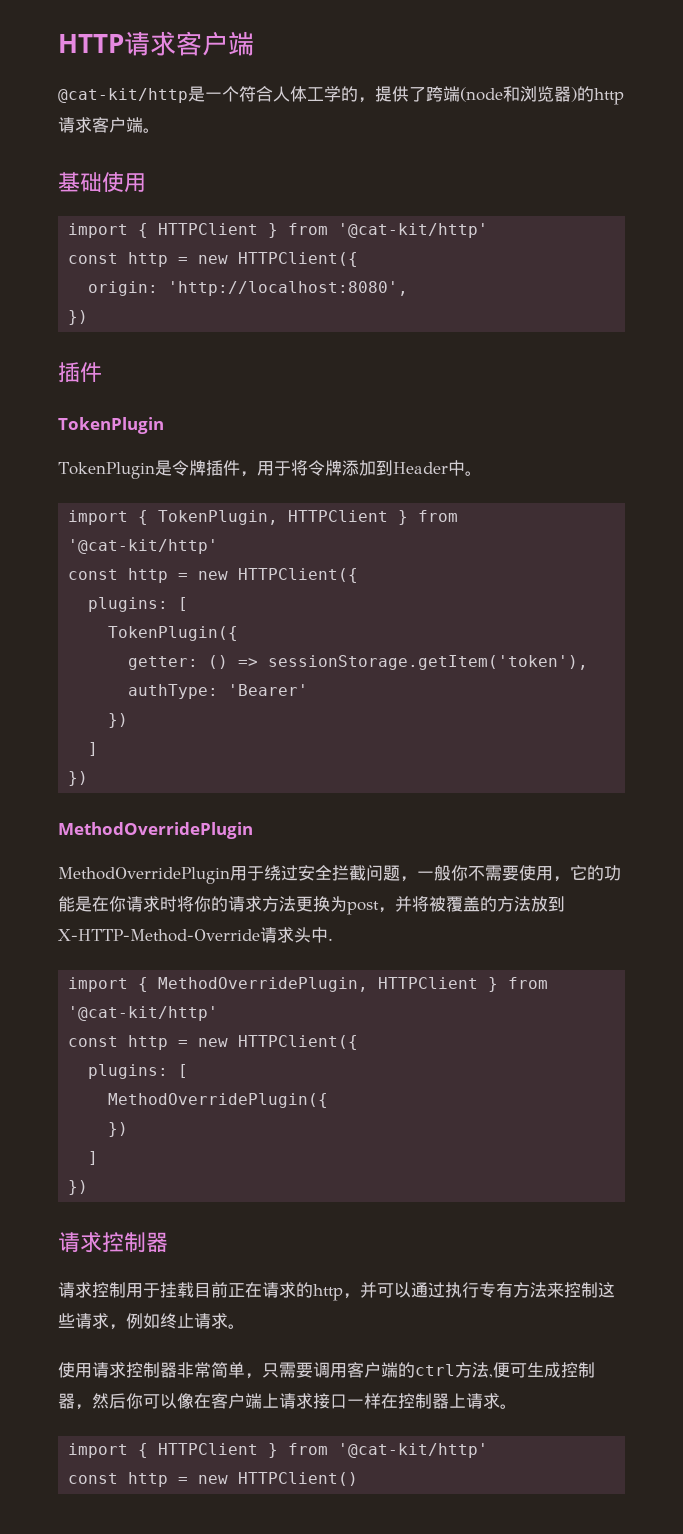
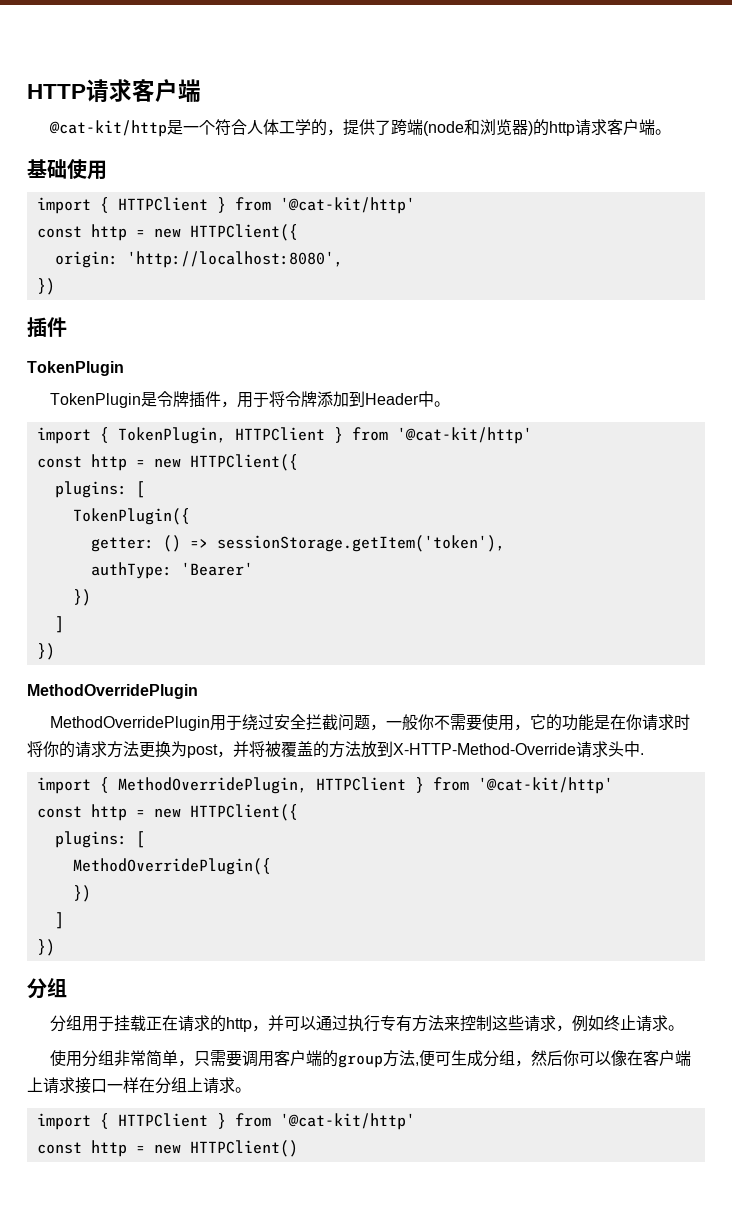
[58,1232,168,1253] [58,1282,126,1298] 请求控制器 // 请求控制 -> [27,978,67,999] [49,1015,82,1032] 分组 // 分组
[194,1282,228,1298] 目前 -> (146, 1023) none
[92,1362,177,1378] 请求控制器 -> [81,1050,114,1067] 分组
[415,1364,455,1376] ctrl -> [337,1054,383,1068] group
[561,1362,595,1378] [58,1393,75,1409] 控制器 -> [482,1050,515,1067] 分组
[398,1393,449,1409] 控制器 -> [155,1077,187,1094] 分组

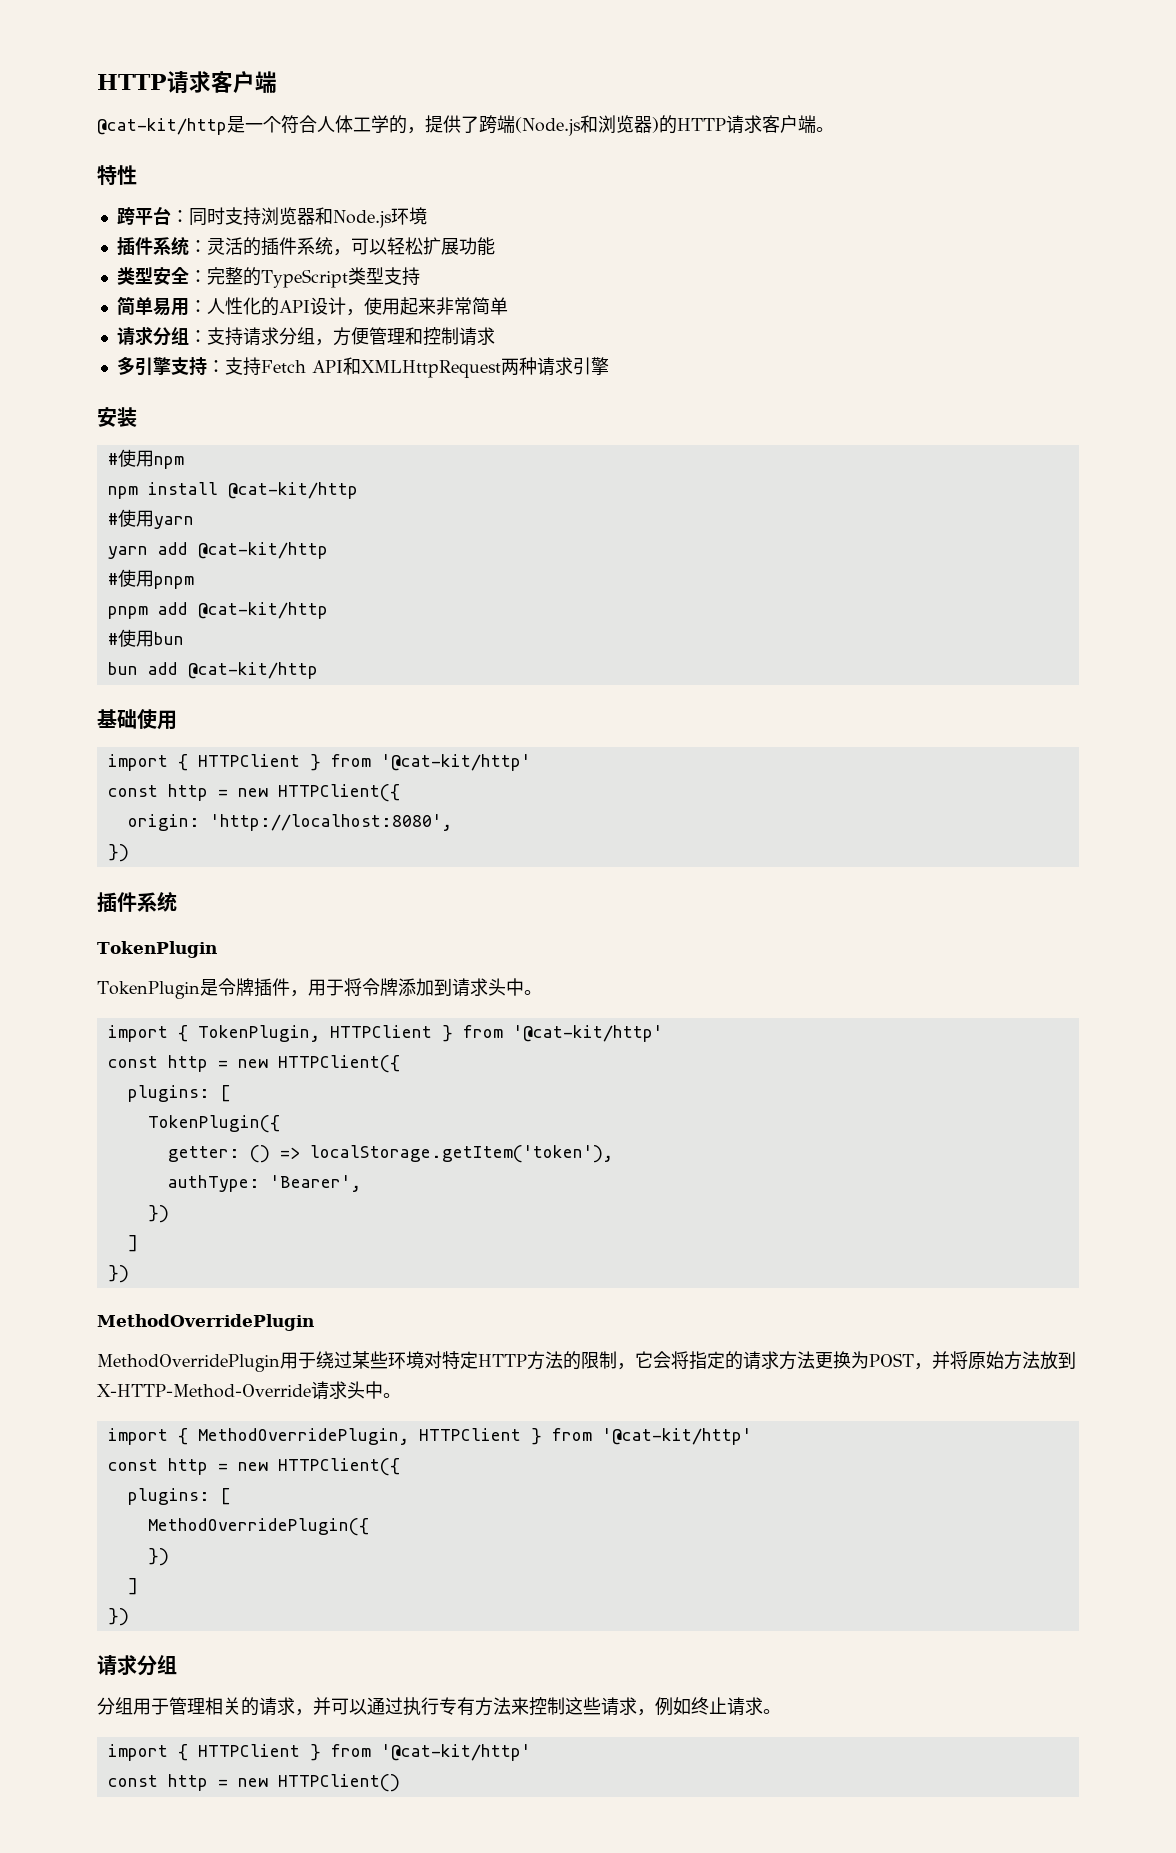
[422,121,464,136] (node -> [515,117,581,136] (Node.js
[548,121,575,136] http -> [677,118,726,131] HTTP
(671, 132) none -> [97,165,137,186] [116,206,427,228] [116,236,495,256] [116,267,420,288] [116,296,508,316] [116,326,495,346] [116,356,609,378] [97,407,137,427] [107,449,184,469] [107,482,358,499] [107,509,194,529] [107,542,328,559] [107,569,194,589] [107,602,328,619] [107,629,184,647] [107,662,318,679] // 特性 // 跨平台：同时支持浏览器和Node.js环境 // 插件系统：灵活的插件系统，可以轻松扩展功能 // 类型安全：完整的TypeScript类型支持 // 简单易用：人性化的API设计，使用起来非常简单 // 请求分组：支持请求分组，方便管理和控制请求 // 多引擎支持：支持Fetch API和XMLHttpRequest两种请求引擎 // 安装 // #使用npm // npm install @cat-kit/http // #使用yarn // yarn add @cat-kit/http // #使用pnpm // pnpm add @cat-kit/http // #使用bun // bun add @cat-kit/http
(67, 327) none -> [137,891,177,912] 系统
[364,393,419,405] Header -> [451,978,506,997] 请求头
[216,535,505,552] sessionStorage.getItem('token'), -> [309,1145,613,1163] localStorage.getItem('token'),
[180,562,253,576] 'Bearer' -> [269,1175,361,1192] 'Bearer',
[273,714,690,731] [27,741,329,758] 安全拦截问题，一般你不需要使用，它的功能是在你请求时将你的请求方法更换为post，并将被覆盖的 -> [352,1351,1004,1370] 某些环境对特定HTTP方法的限制，它会将指定的请求方法更换为POST，并将原始
[640,753,644,755] . -> [383,1393,401,1398] 。
(55, 947) none -> [97,1655,137,1676] 请求
[113,1015,252,1032] 挂载正在请求的http -> [169,1697,295,1716] 管理相关的请求
[49,1050,691,1068] [27,1077,251,1094] // 使用分组非常简单，只需要调用客户端的group方法,便可生成分组，然后你可以像在客户端上请求接口一样在分组上请求。 -> (781, 1711) none

